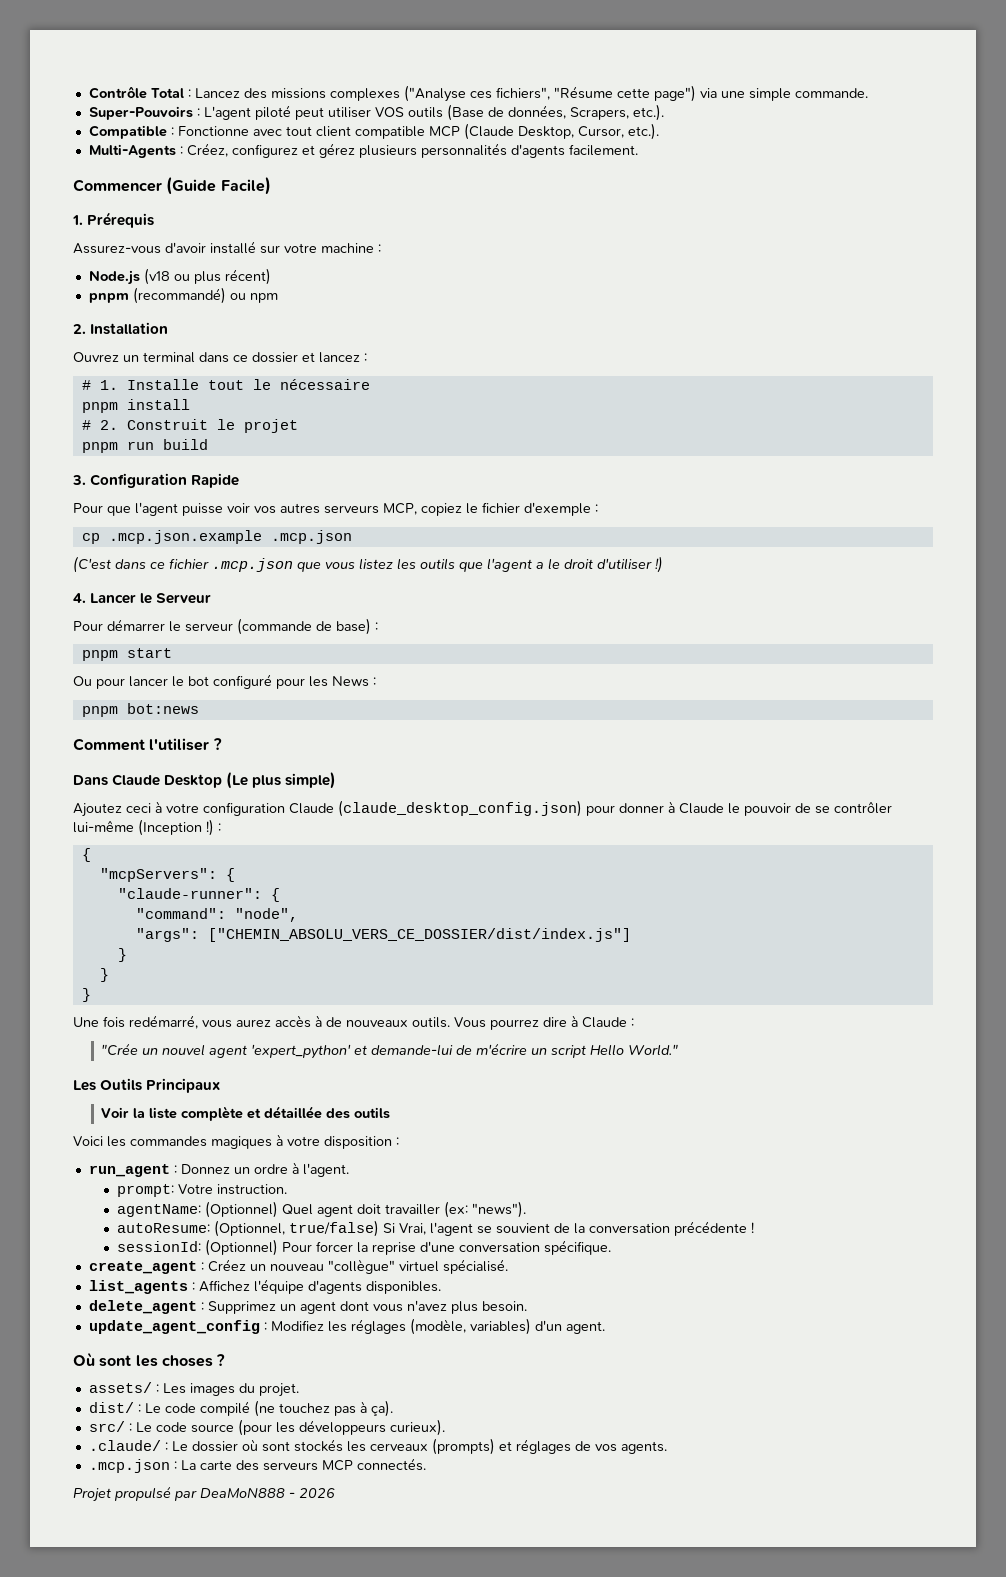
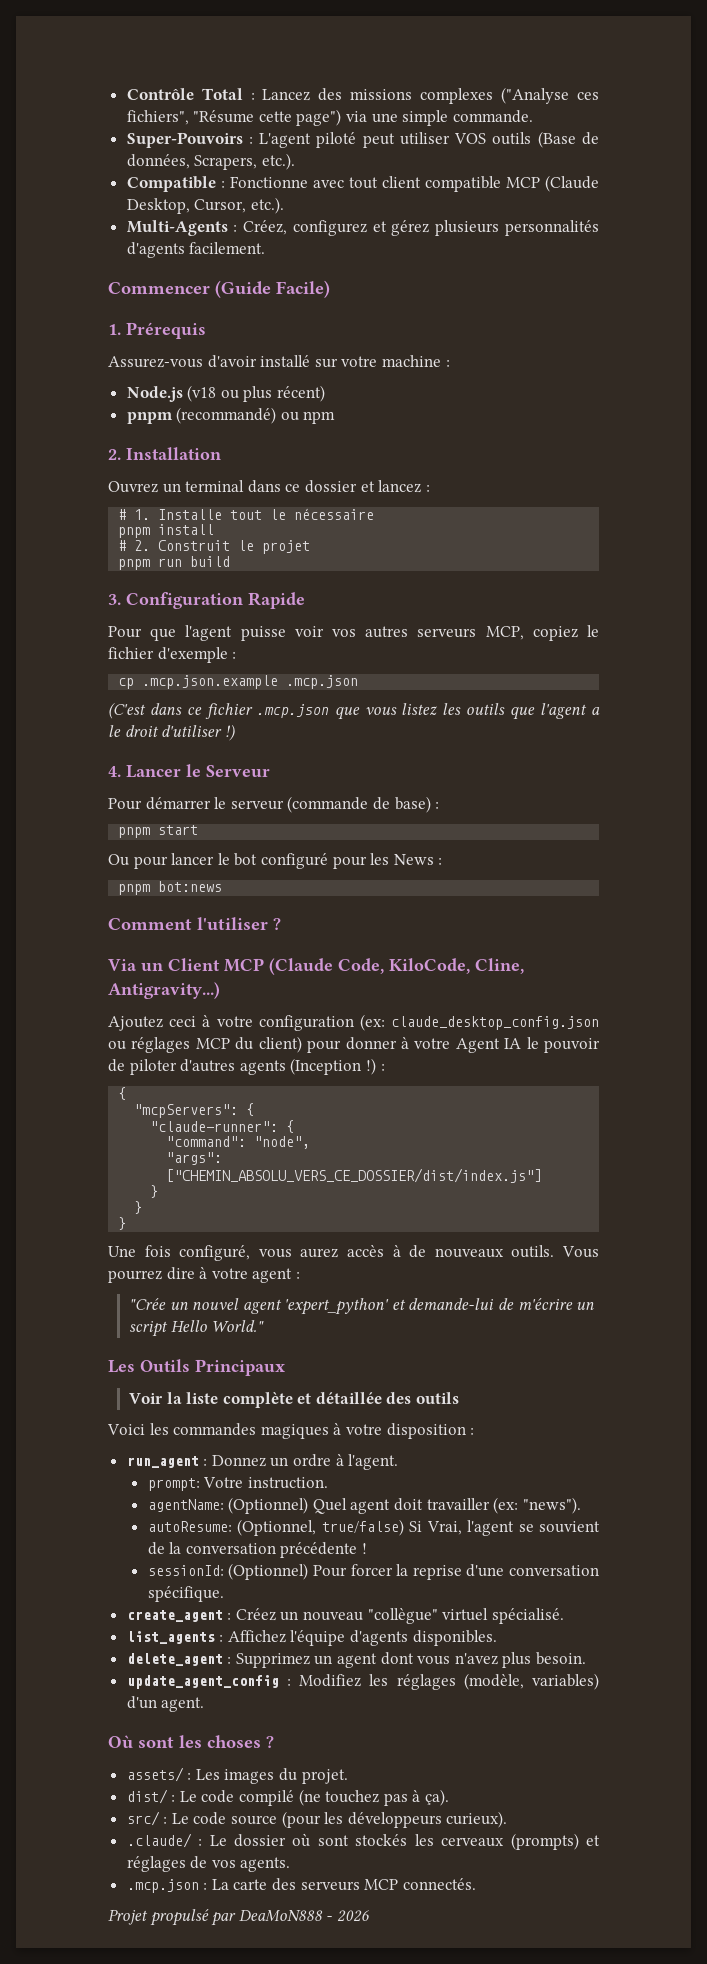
[73,772,337,789] Dans Claude Desktop (Le plus simple) -> [108,958,524,975] [108,982,220,999] Via un Client MCP (Claude Code, KiloCode, Cline, Antigravity...)
[289,800,892,817] [73,821,134,833] Claude (claude_desktop_config.json) pour donner à Claude le pouvoir de se contrôler lui-même -> [359,1014,599,1031] [108,1036,600,1053] [108,1059,286,1075] (ex: claude_desktop_config.json ou réglages MCP du client) pour donner à votre Agent IA le pouvoir de piloter d'autres agents
[129,1015,198,1029] redémarré, -> [179,1245,251,1261] configuré,
[582,1017,627,1028] Claude -> [211,1268,293,1283] votre agent

